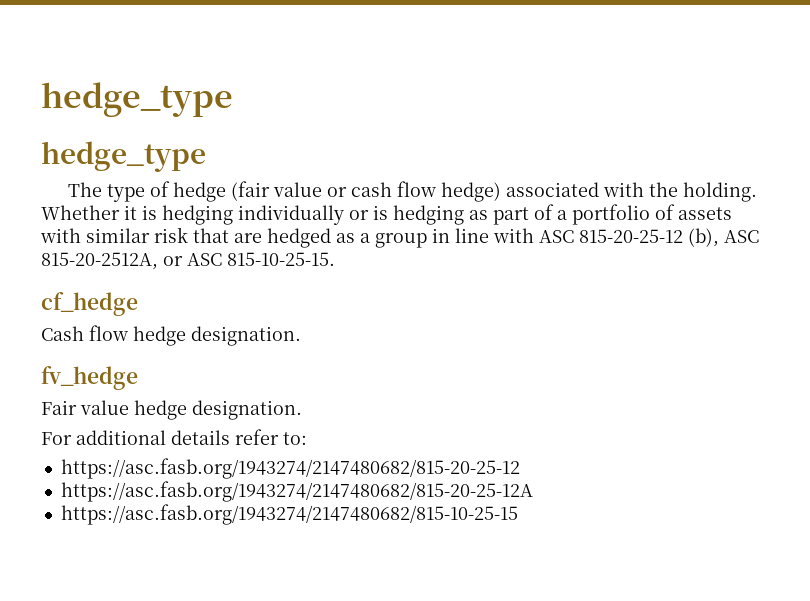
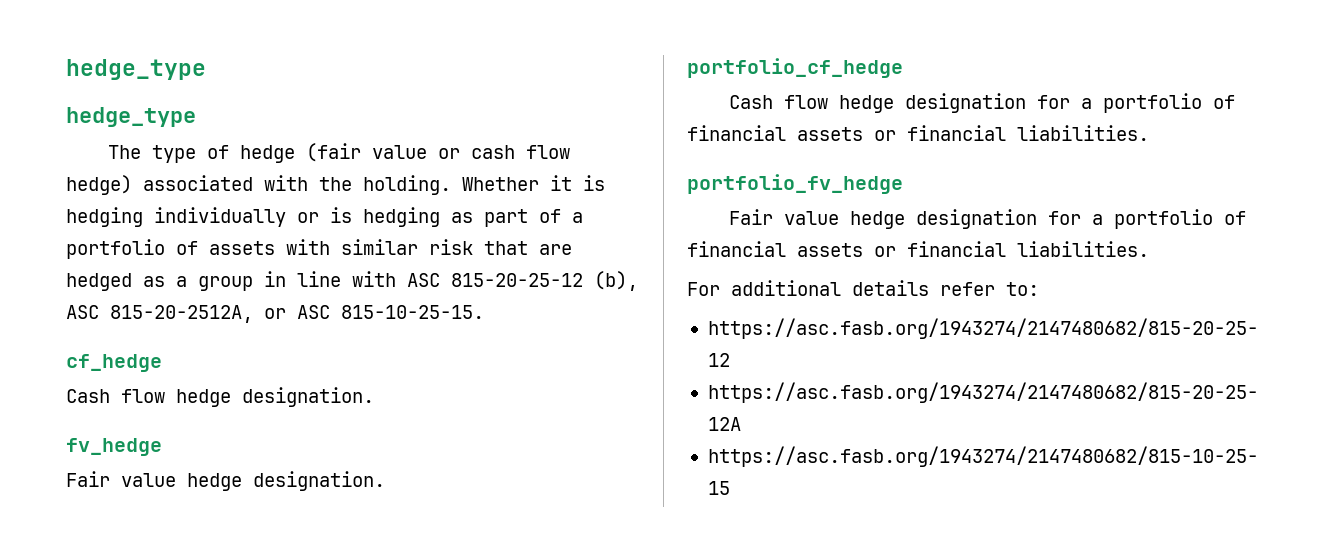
(302, 410) none -> [687,58,903,78] [729,93,1236,113] [687,125,1149,141] [687,174,903,194] [729,209,1247,229] [687,241,1149,257] // portfolio_cf_hedge // Cash flow hedge designation for a portfolio of financial assets or financial liabilities. // portfolio_fv_hedge // Fair value hedge designation for a portfolio of financial assets or financial liabilities.

